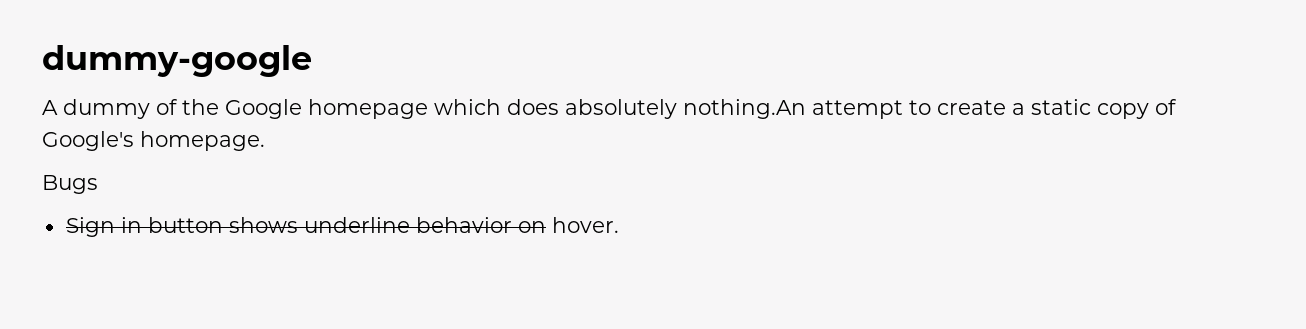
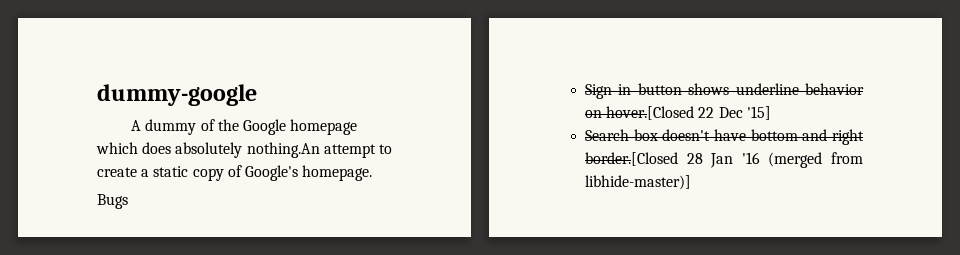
[551,217,619,233] hover. -> [606,106,771,120] [585,129,864,145] [585,152,863,168] [585,175,692,190] hover.[Closed 22 Dec '15] // Search box doesn't have bottom and right border.[Closed 28 Jan '16 (merged from libhide-master)]

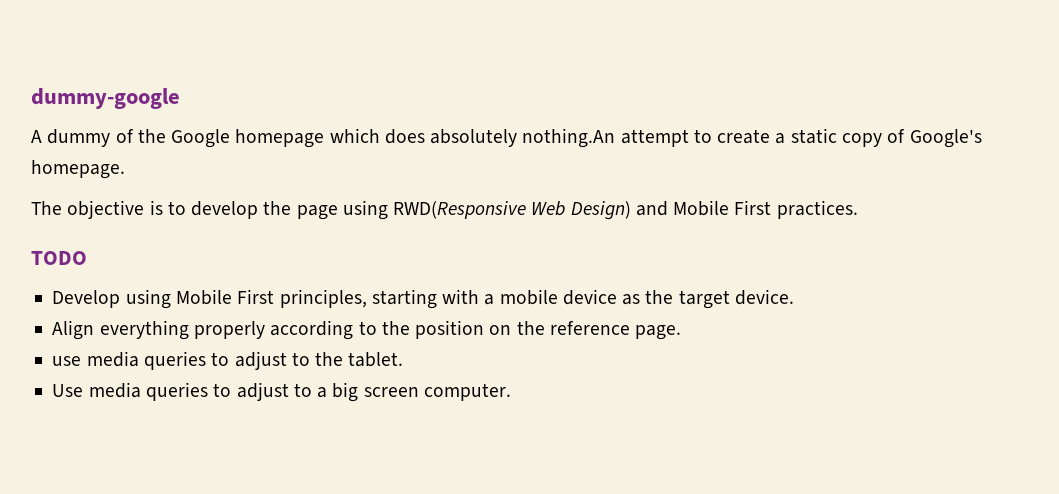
[97,194,128,209] [585,83,864,99] [585,106,771,120] [585,129,864,145] [585,152,863,168] [585,175,692,190] Bugs // Sign in button shows underline behavior on hover.[Closed 22 Dec '15] // Search box doesn't have bottom and right border.[Closed 28 Jan '16 (merged from libhide-master)] -> [31,200,858,220] [31,251,87,265] [52,289,794,309] [52,320,682,340] [52,351,404,370] [52,382,511,402] The objective is to develop the page using RWD(Responsive Web Design) and Mobile First practices. // TODO // Develop using Mobile First principles, starting with a mobile device as the target device. // Align everything properly according to the position on the reference page. // use media queries to adjust to the tablet. // Use media queries to adjust to a big screen computer.

